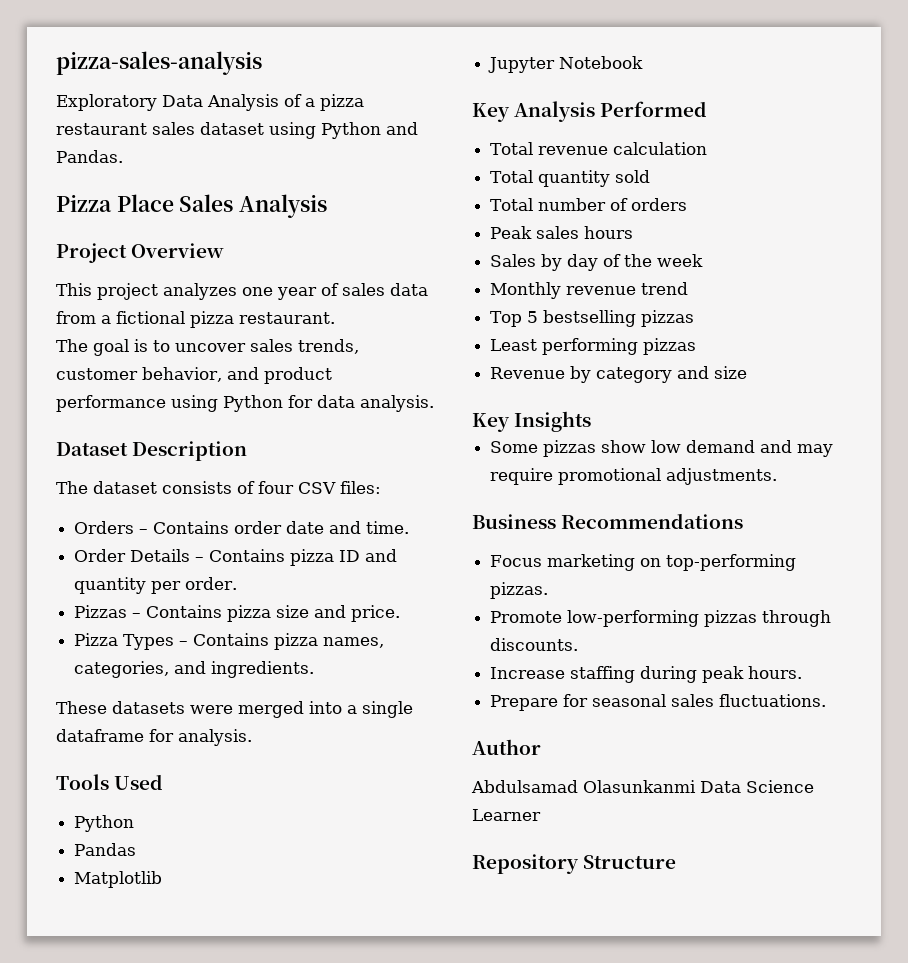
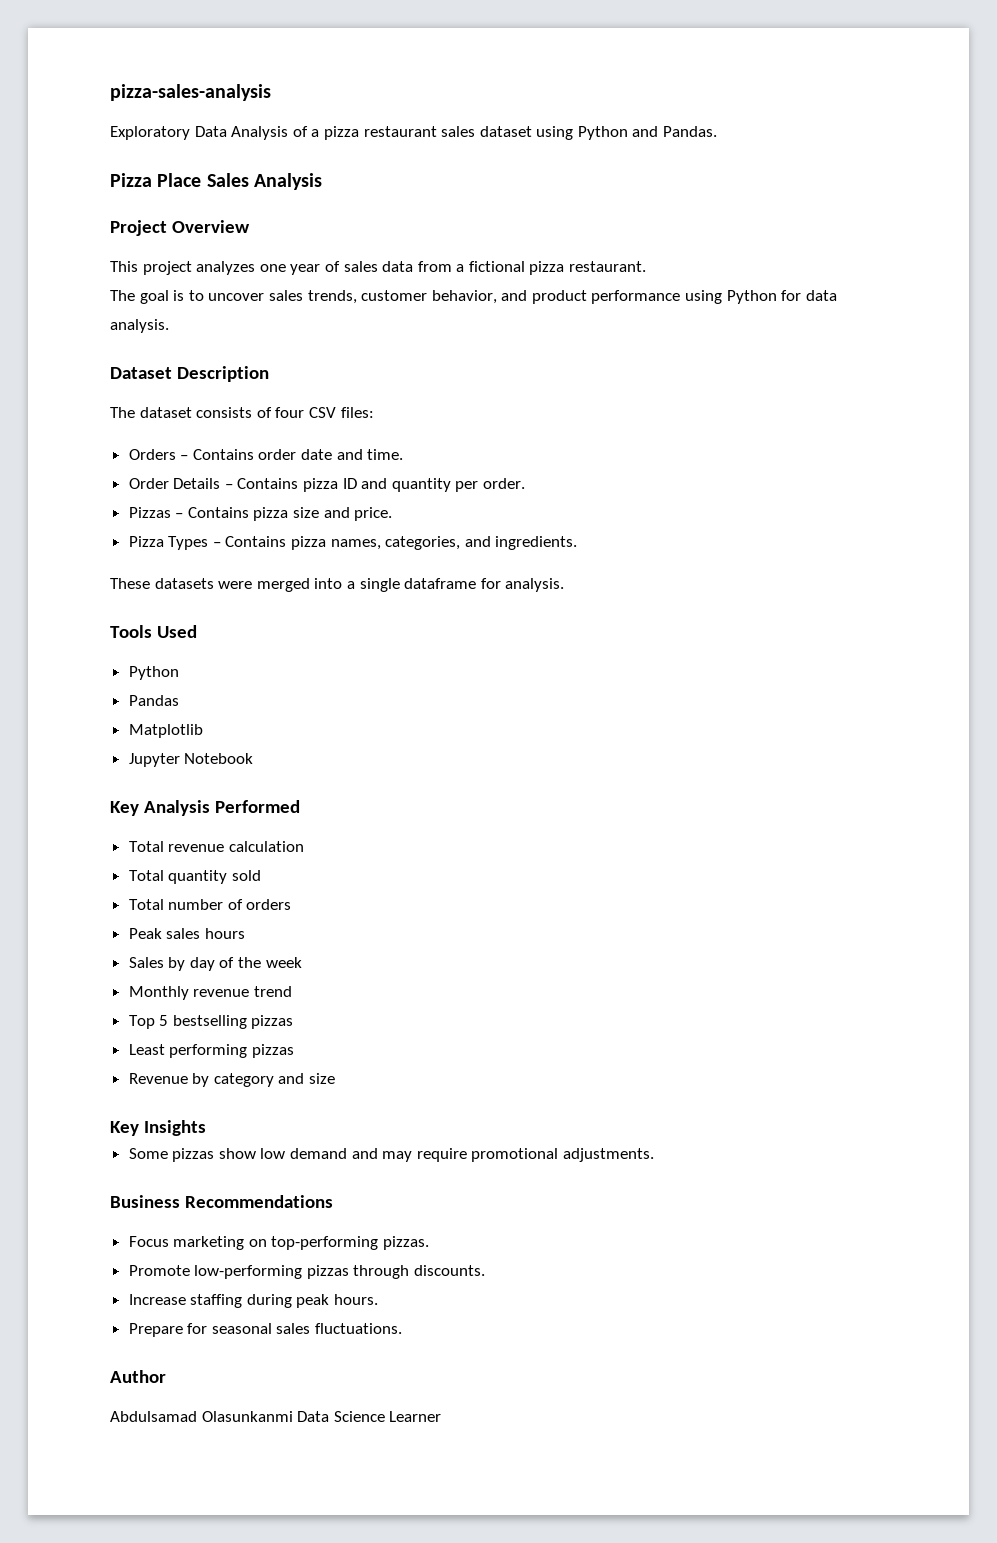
[472,854,677,874] // Repository Structure -> (442, 1416) none

